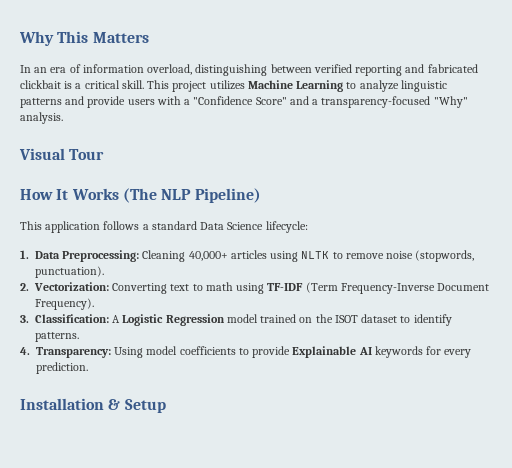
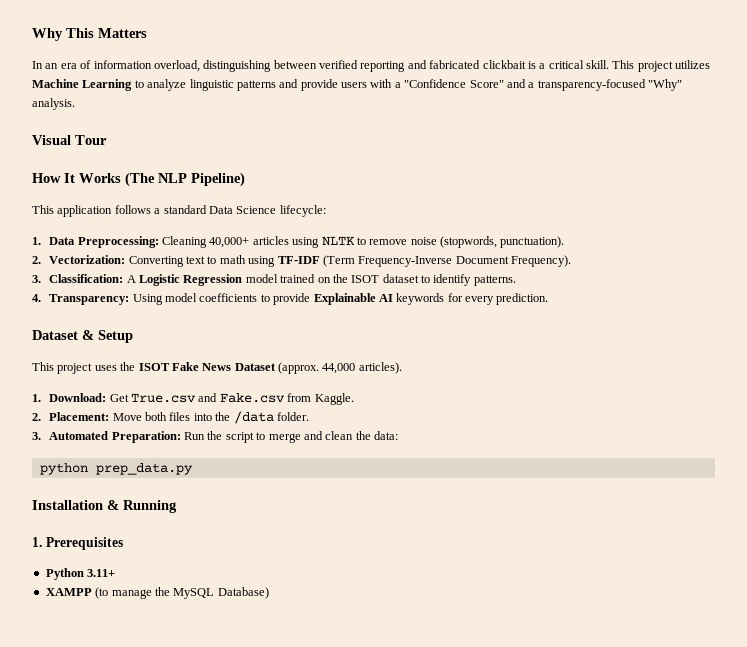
[20,398,166,413] Installation & Setup -> [32,330,133,343] [32,362,402,374] [32,393,354,405] [32,411,309,424] [32,431,399,443] [39,463,193,475] [32,500,177,513] [32,537,123,550] [45,568,116,580] [45,587,269,599] Dataset & Setup // This project uses the ISOT Fake News Dataset (approx. 44,000 articles). // 1. Download: Get True.csv and Fake.csv from Kaggle. // 2. Placement: Move both files into the /data folder. // 3. Automated Preparation: Run the script to merge and clean the data: // python prep_data.py // Installation & Running // 1. Prerequisites // Python 3.11+ // XAMPP (to manage the MySQL Database)

